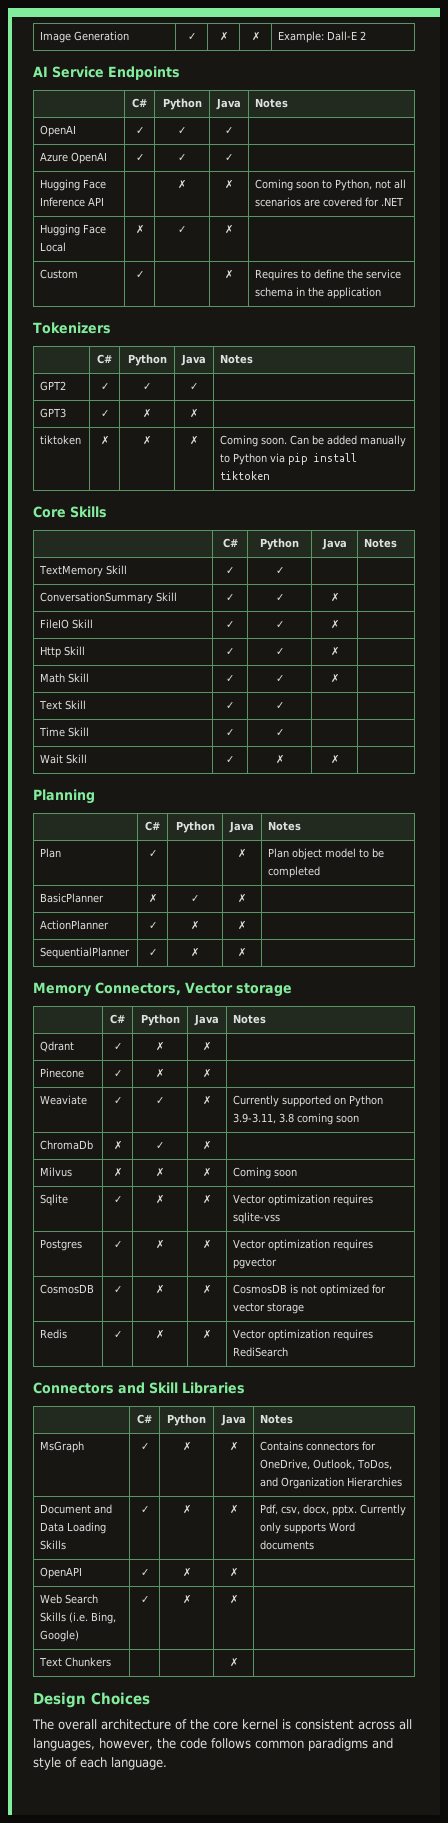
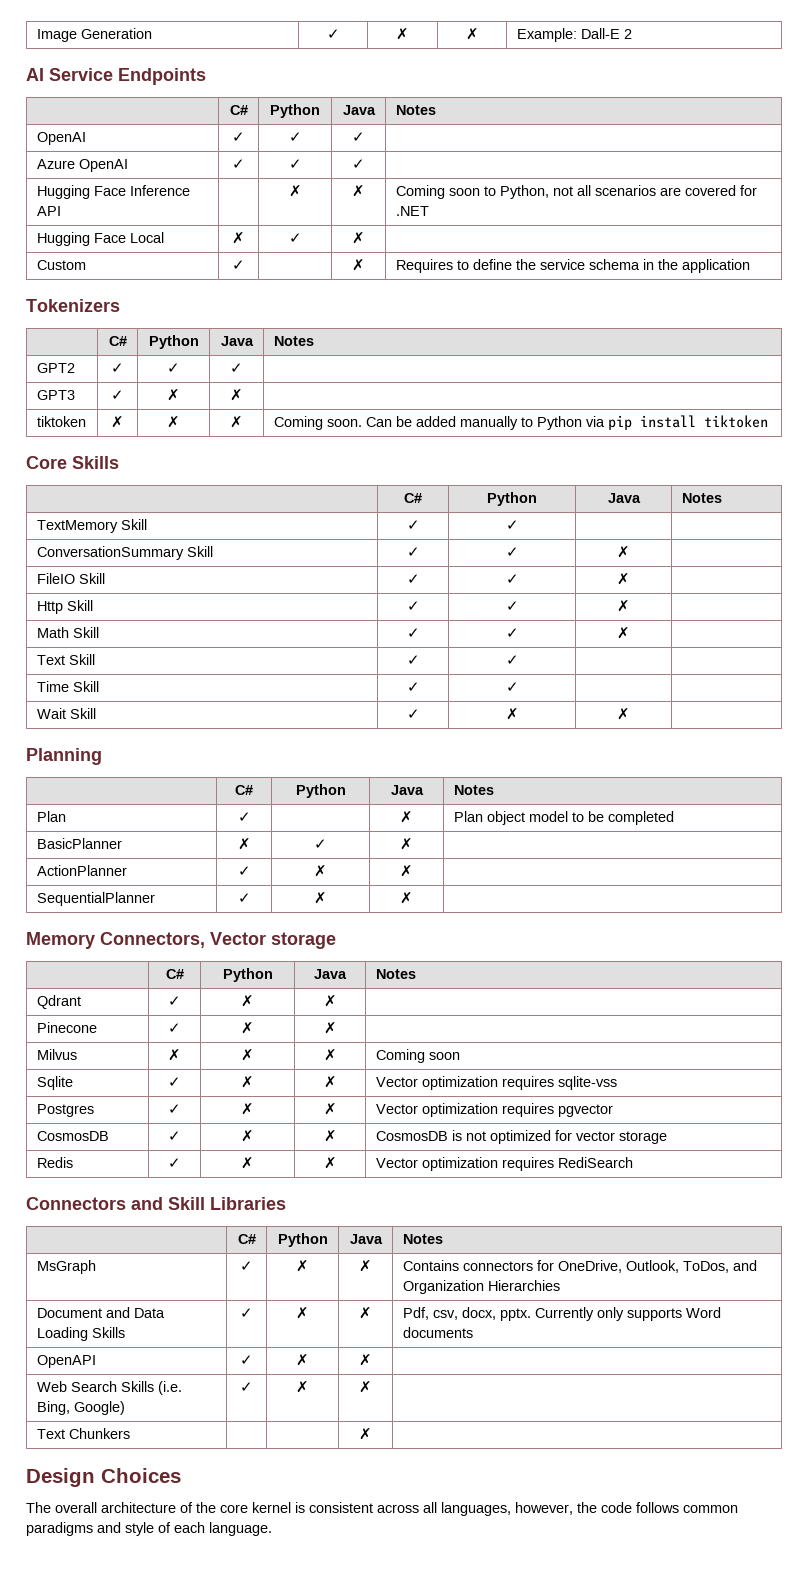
[40,1095,88,1105] [113,1097,122,1104] [156,1097,164,1104] [203,1095,211,1105] [233,1095,384,1107] [233,1113,360,1125] [40,1140,94,1150] [113,1140,122,1150] [156,1142,164,1149] [203,1140,211,1150] // Weaviate | ✓ | ✓ | ✗ | Currently supported on Python 3.9-3.11, 3.8 coming soon // ChromaDb | ✗ | ✓ | ✗ | -> (337, 1028) none

